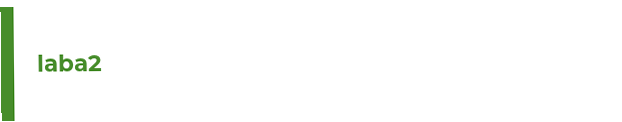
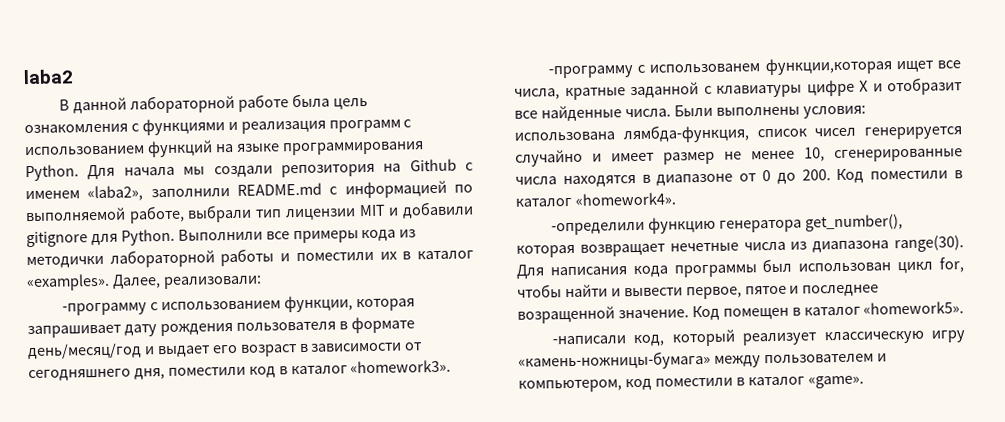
(103, 63) none -> [58,93,368,114] [24,118,412,136] [24,140,424,158] [25,158,473,182] [25,180,473,202] [25,201,475,224] [26,228,417,248] [26,248,475,269] [26,273,262,292] [61,295,415,316] [27,316,415,339] [27,342,424,360] [28,359,452,382] [547,57,961,79] [514,77,963,101] [514,104,866,122] [514,124,962,144] [515,147,963,167] [515,168,963,188] [515,192,676,207] [550,214,903,236] [516,235,964,258] [516,257,964,280] [517,284,880,300] [517,301,965,324] [551,329,965,347] [518,350,887,371] [518,375,864,393] // В данной лабораторной работе была цель ознакомления с функциями и реализация программ с использованием функций на языке программирования Python. Для начала мы создали репозитория на Github с именем «laba2», заполнили README.md с информацией по выполняемой работе, выбрали тип лицензии MIT и добавили gitignore для Python. Выполнили все примеры кода из методички лабораторной работы и поместили их в каталог «examples». Далее, реализовали: // -программу с использованием функции, которая запрашивает дату рождения пользователя в формате день/месяц/год и выдает его возраст в зависимости от сегодняшнего дня, поместили код в каталог «homework3». // -программу с использованем функции,которая ищет все числа, кратные заданной с клавиатуры цифре X и отобразит все найденные числа. Были выполнены условия: использована лямбда-функция, список чисел генерируется случайно и имеет размер не менее 10, сгенерированные числа находятся в диапазоне от 0 до 200. Код поместили в каталог «homework4». // -определили функцию генератора get_number(), которая возвращает нечетные числа из диапазона range(30). Для написания кода программы был использован цикл for, чтобы найти и вывести первое, пятое и последнее возращенной значение. Код помещен в каталог «homework5». // -написали код, который реализует классическую игру «камень-ножницы-бумага» между пользователем и компьютером, код поместили в каталог «game».

